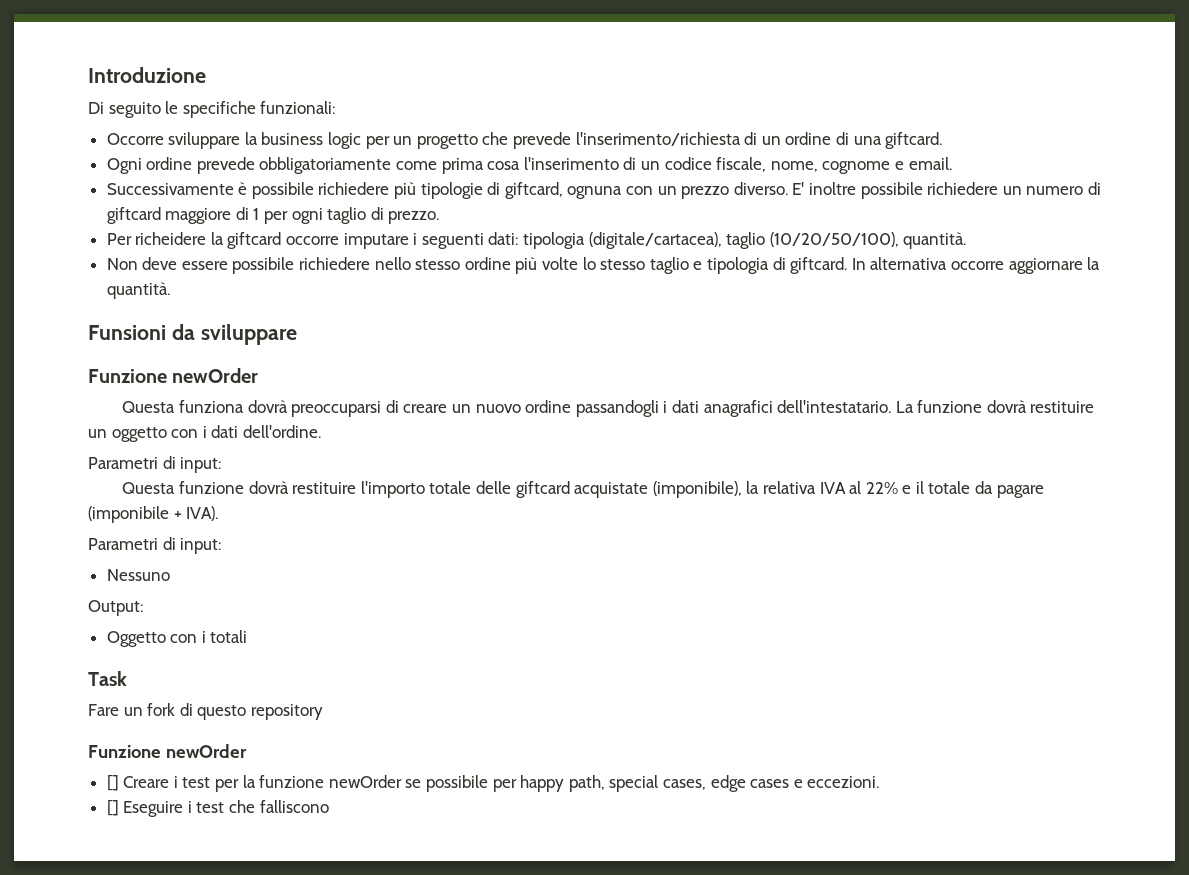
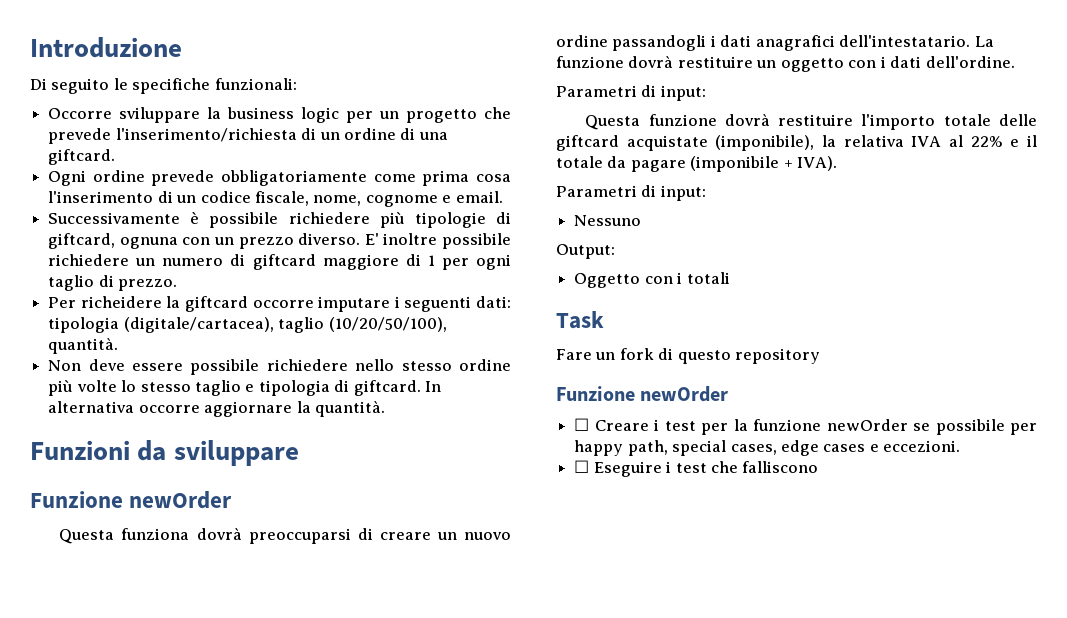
[88,325,166,340] Funsioni -> [30,440,130,460] Funzioni
[106,775,119,791] [] -> [574,418,590,431] ☐
[106,800,119,816] [] -> [574,460,590,473] ☐

